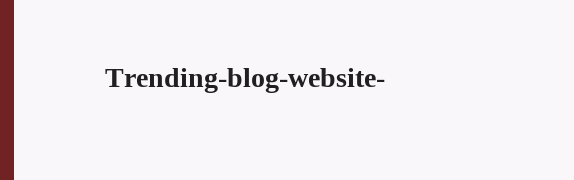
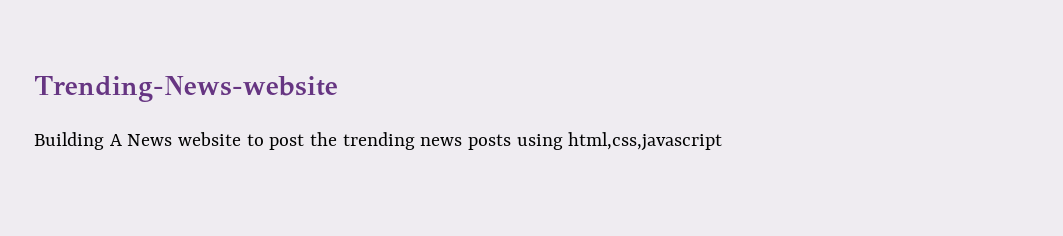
[105,68,385,93] Trending-blog-website- -> [34,76,338,102] [34,132,723,151] Trending-News-website // Building A News website to post the trending news posts using html,css,javascript

